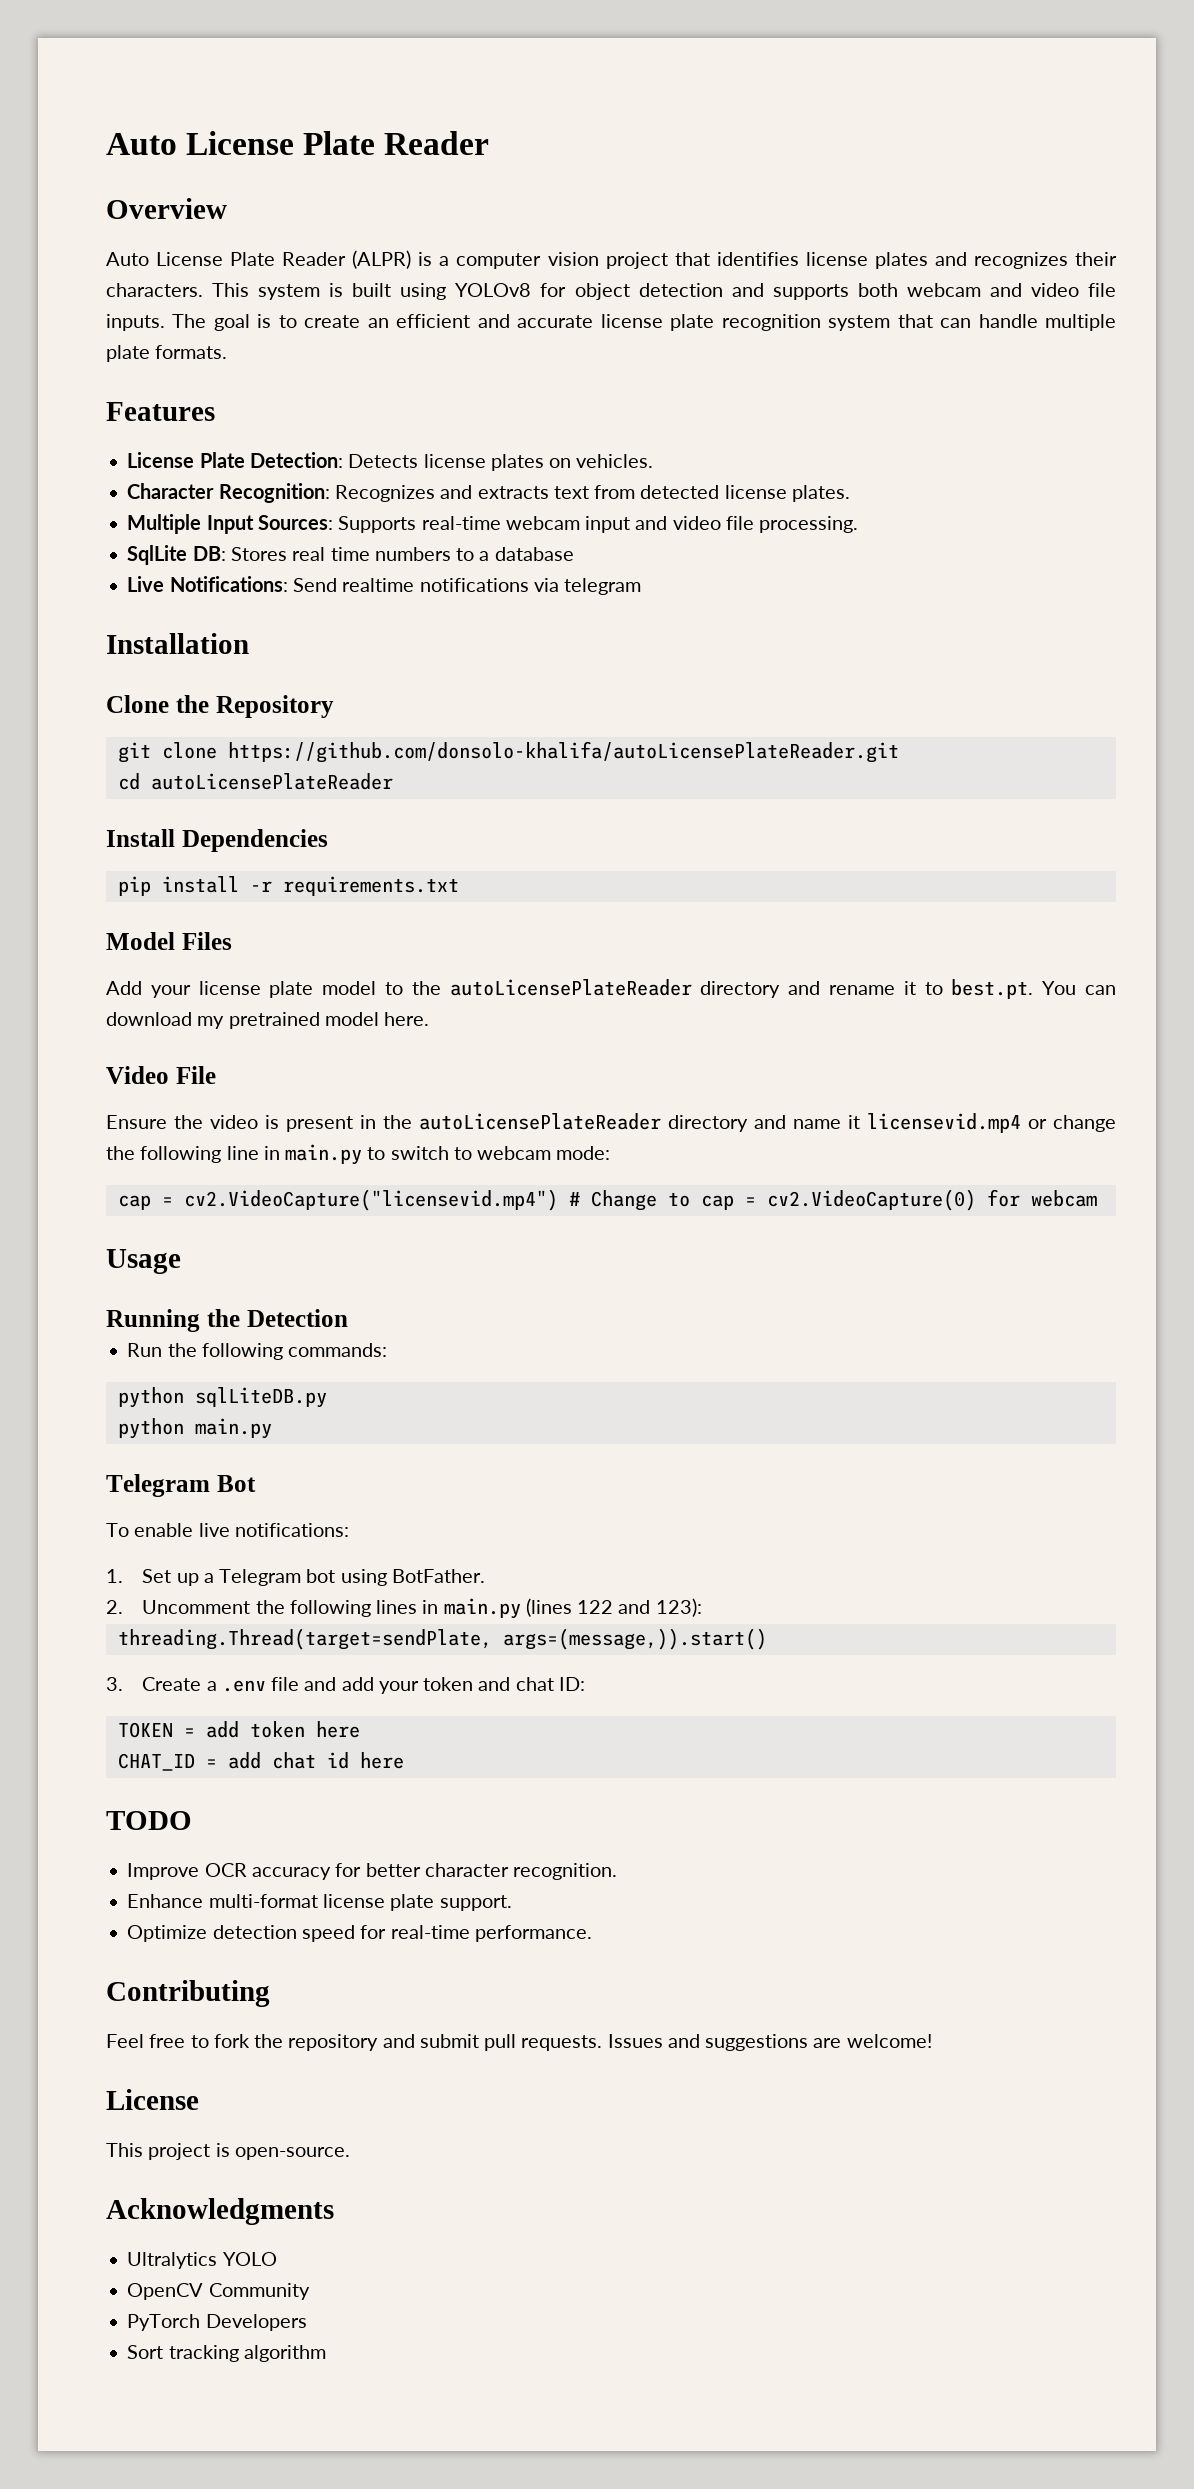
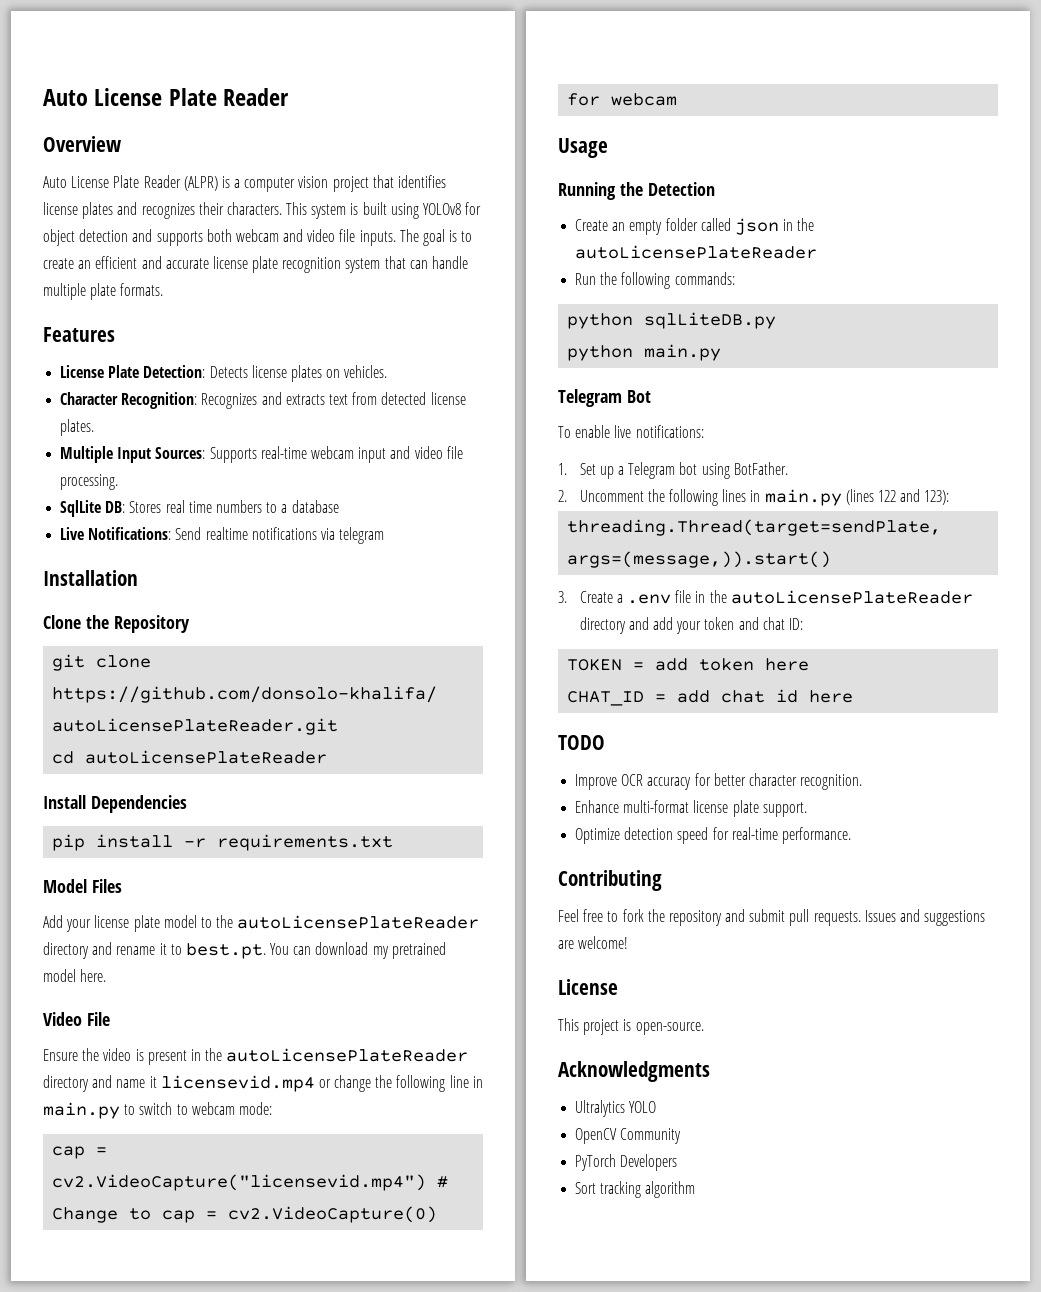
(348, 1318) none -> [575,218,815,235] [575,245,818,259] // Create an empty folder called json in the autoLicensePlateReader
(300, 1684) none -> [695,590,973,604] [579,617,626,634] in the autoLicensePlateReader directory

